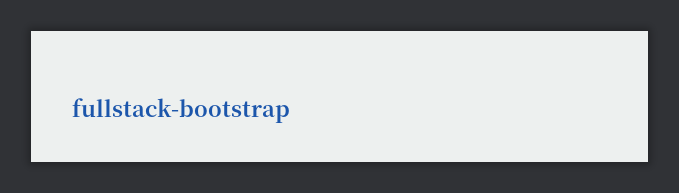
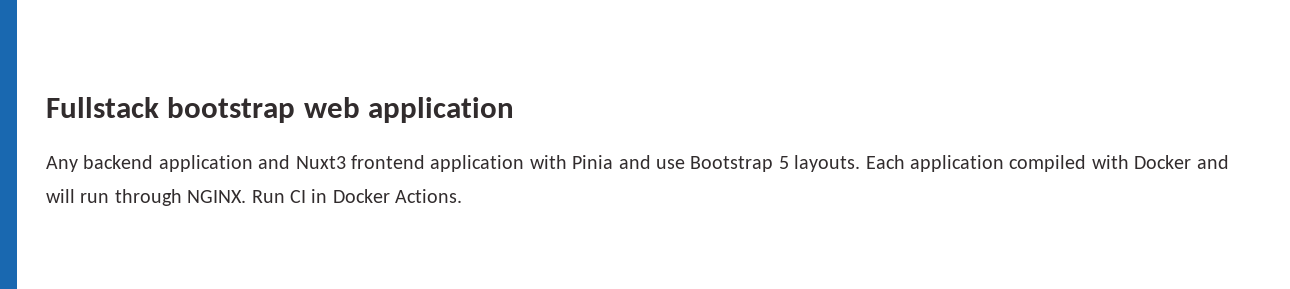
[72,98,290,123] fullstack-bootstrap -> [46,97,515,123] [46,155,1229,172] [46,189,463,206] Fullstack bootstrap web application // Any backend application and Nuxt3 frontend application with Pinia and use Bootstrap 5 layouts. Each application compiled with Docker and will run through NGINX. Run CI in Docker Actions.

